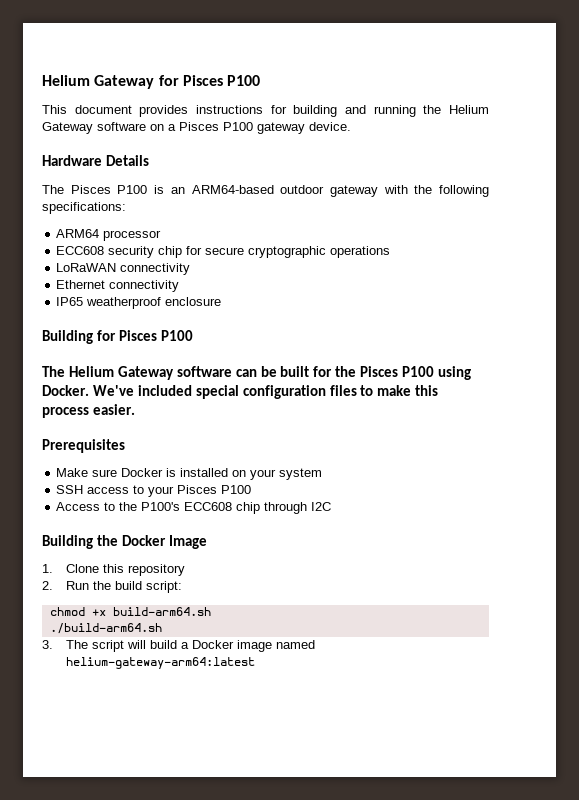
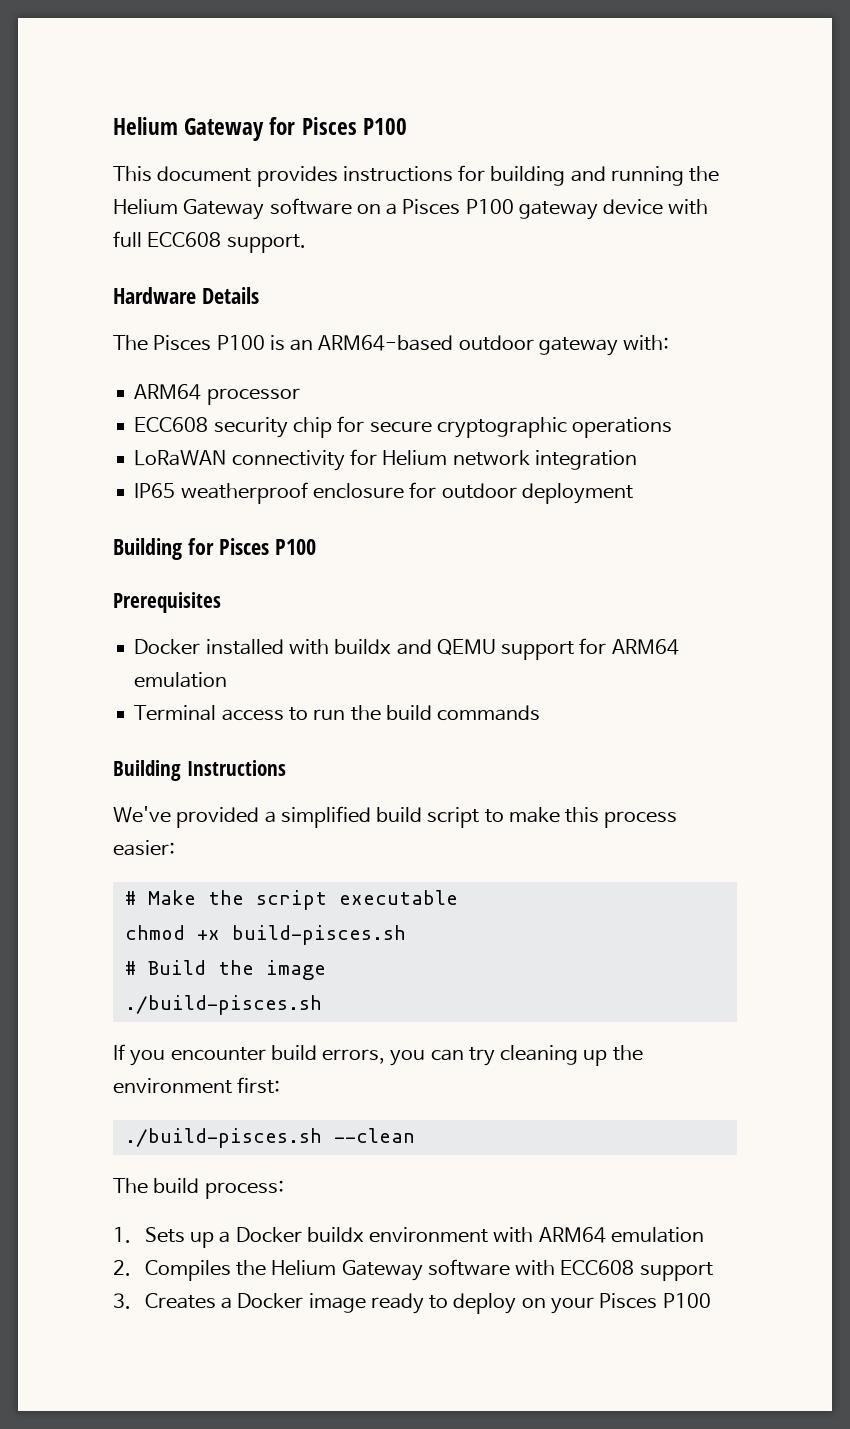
[309,122,351,131] device. -> [603,199,709,215] [113,231,306,253] device with full ECC608 support.
[383,185,489,197] [42,202,126,214] with the following specifications: -> [623,335,670,351] with:
[56,280,180,292] // Ethernet connectivity -> [349,449,637,470] for Helium network integration
(222, 301) none -> [409,482,633,504] for outdoor deployment
[42,366,472,380] [42,385,439,399] [42,404,135,418] [42,439,125,453] [56,468,323,480] [56,485,252,497] [56,502,332,514] [42,535,207,549] [42,564,186,576] [42,581,183,593] [49,607,211,616] [49,623,162,634] [42,640,316,652] [66,657,256,669] The Helium Gateway software can be built for the Pisces P100 using Docker. We've included special configuration files to make this process easier. // Prerequisites // Make sure Docker is installed on your system // SSH access to your Pisces P100 // Access to the P100's ECC608 chip through I2C // Building the Docker Image // 1. Clone this repository // 2. Run the build script: // chmod +x build-arm64.sh // ./build-arm64.sh // 3. The script will build a Docker image named helium-gateway-arm64:latest -> [113,592,221,613] [134,638,679,660] [134,672,228,688] [134,705,541,721] [113,760,286,781] [113,806,678,828] [113,840,175,856] [124,890,458,910] [124,925,406,945] [124,960,326,980] [124,995,322,1015] [113,1044,643,1066] [113,1077,281,1094] [124,1128,415,1148] [113,1178,284,1199] [113,1227,705,1248] [113,1259,713,1281] [113,1293,711,1314] Prerequisites // Docker installed with buildx and QEMU support for ARM64 emulation // Terminal access to run the build commands // Building Instructions // We've provided a simplified build script to make this process easier: // # Make the script executable // chmod +x build-pisces.sh // # Build the image // ./build-pisces.sh // If you encounter build errors, you can try cleaning up the environment first: // ./build-pisces.sh --clean // The build process: // 1. Sets up a Docker buildx environment with ARM64 emulation // 2. Compiles the Helium Gateway software with ECC608 support // 3. Creates a Docker image ready to deploy on your Pisces P100

